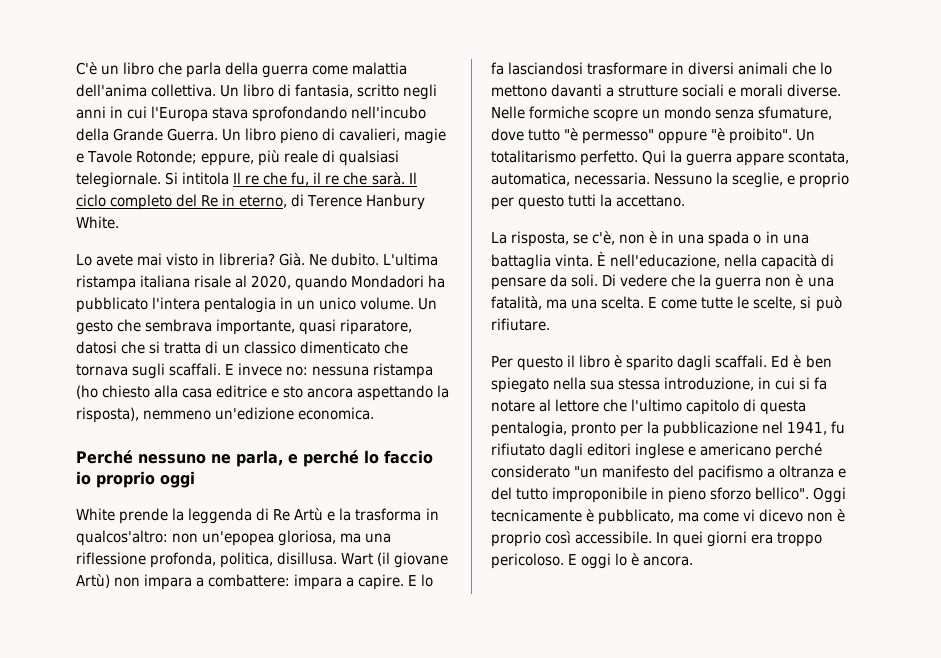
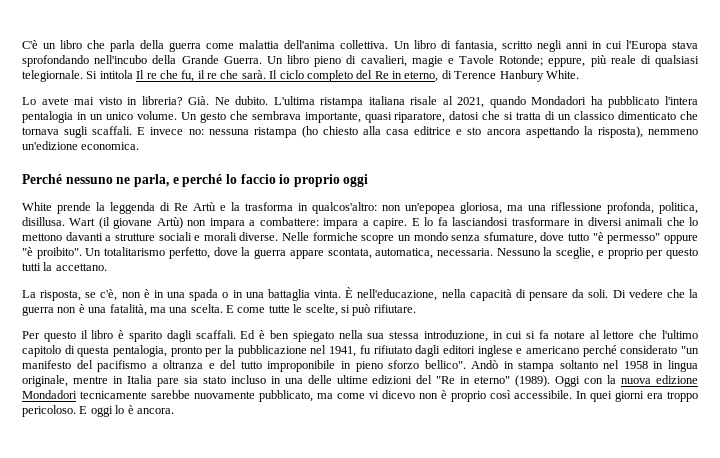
[251,275,292,289] 2020, -> [457,97,485,108] 2021,
[580,150,667,166] perfetto. Qui -> [168,247,238,259] perfetto, dove
[813,487,847,503] [491,509,595,522] Oggi tecnicamente è -> [471,360,698,372] [22,375,699,387] [22,390,255,399] Andò in stampa soltanto nel 1958 in lingua originale, mentre in Italia pare sia stato incluso in una delle ultime edizioni del "Re in eterno" (1989). Oggi con la nuova edizione Mondadori tecnicamente sarebbe nuovamente

